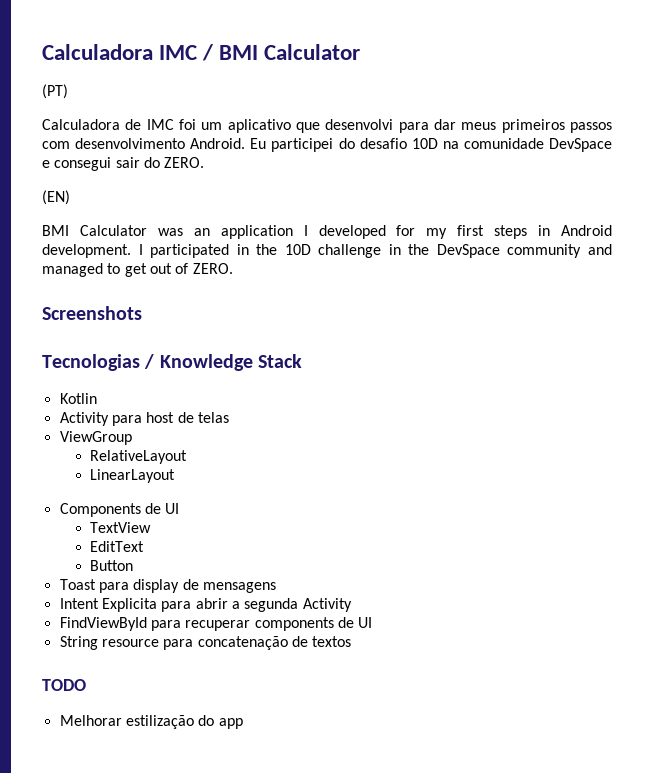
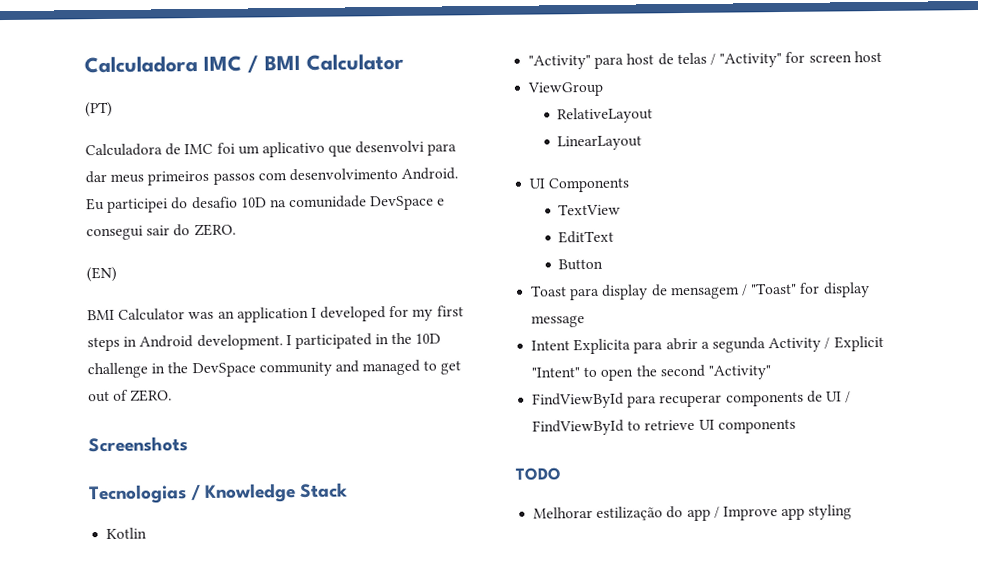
[59,412,109,426] Activity -> [528,54,592,70] "Activity"
(229, 417) none -> [709,50,882,68] / "Activity" for screen host
(176, 476) none -> [529,178,546,189] UI
[144,503,180,514] de UI -> (631, 185) none
[202,582,276,593] mensagens -> [670,282,870,300] [531,315,586,328] mensagem / "Toast" for display message
(352, 605) none -> [824,335,884,352] [531,364,771,381] / Explicit "Intent" to open the second "Activity"
[59,636,352,650] // String resource para concatenação de textos -> [845,391,852,403] [532,418,796,436] / FindViewById to retrieve UI components
(243, 723) none -> [713,504,853,521] / Improve app styling

